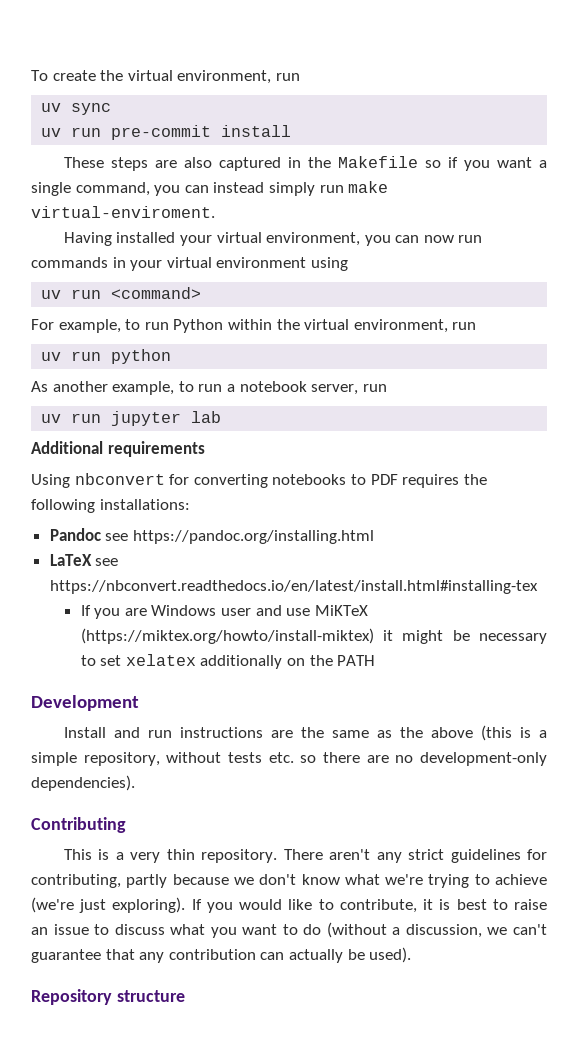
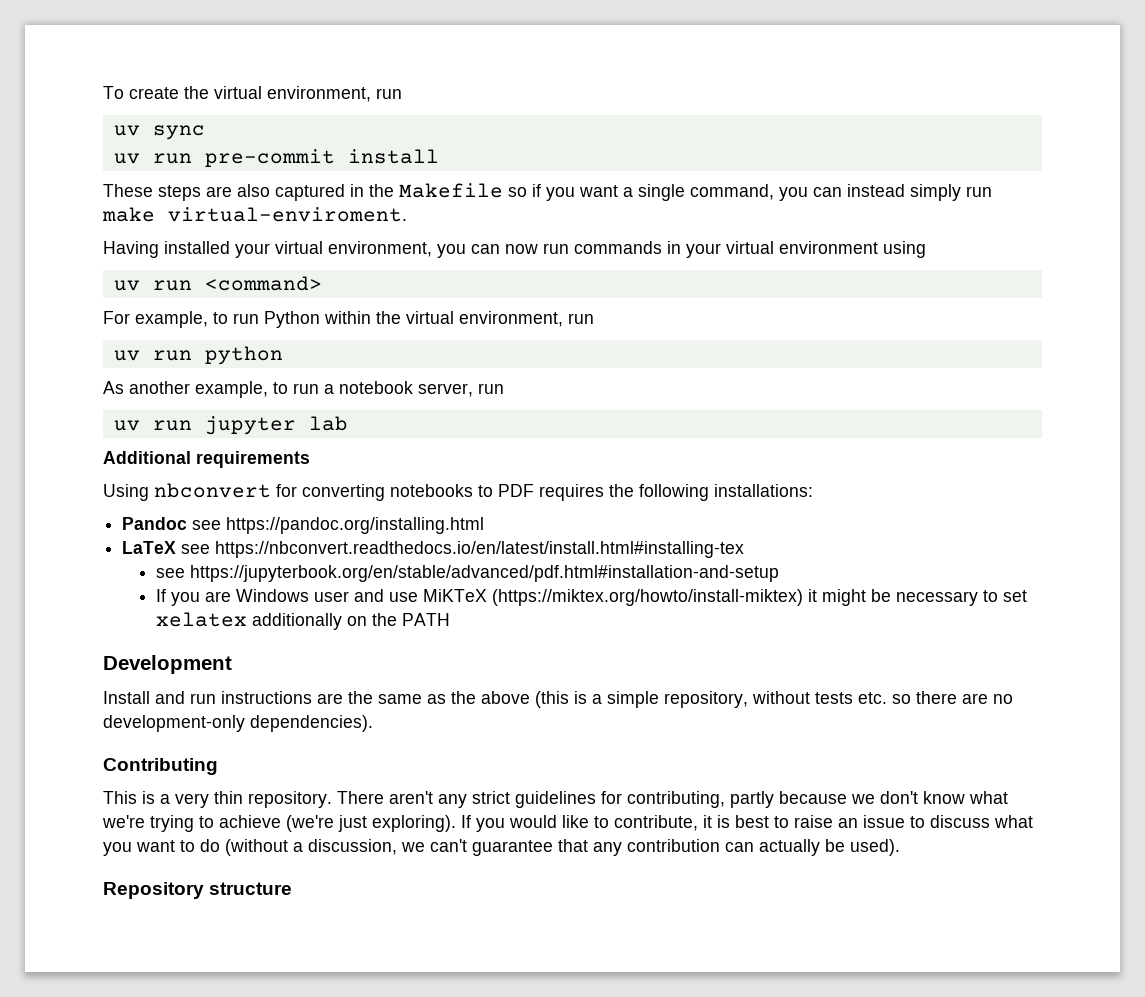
(538, 587) none -> [155,565,779,582] // see https://jupyterbook.org/en/stable/advanced/pdf.html#installation-and-setup

